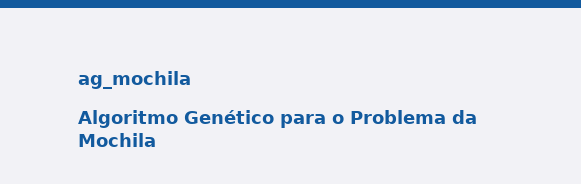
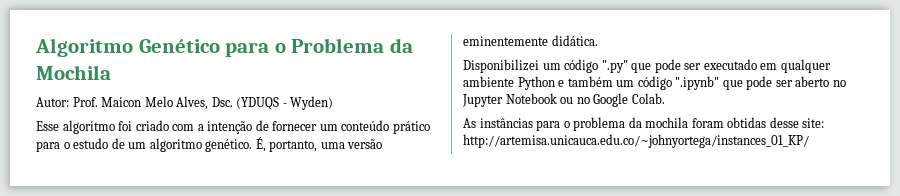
[78,71,191,89] ag_mochila // -> (35, 47) none
(156, 140) none -> [36,96,334,110] [36,120,430,134] [36,137,383,152] [463,35,598,46] [463,59,831,73] [463,76,846,90] [462,93,665,107] [463,117,825,131] [463,134,809,148] // Autor: Prof. Maicon Melo Alves, Dsc. (YDUQS - Wyden) // Esse algoritmo foi criado com a intenção de fornecer um conteúdo prático para o estudo de um algoritmo genético. É, portanto, uma versão eminentemente didática. // Disponibilizei um código ".py" que pode ser executado em qualquer ambiente Python e também um código ".ipynb" que pode ser aberto no Jupyter Notebook ou no Google Colab. // As instâncias para o problema da mochila foram obtidas desse site: http://artemisa.unicauca.edu.co/~johnyortega/instances_01_KP/

